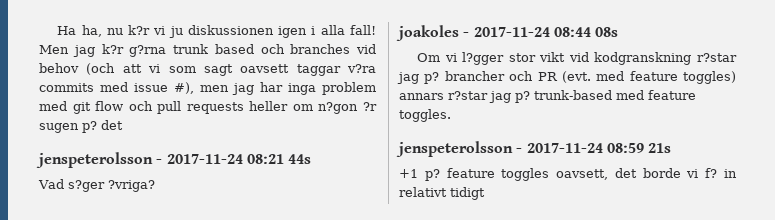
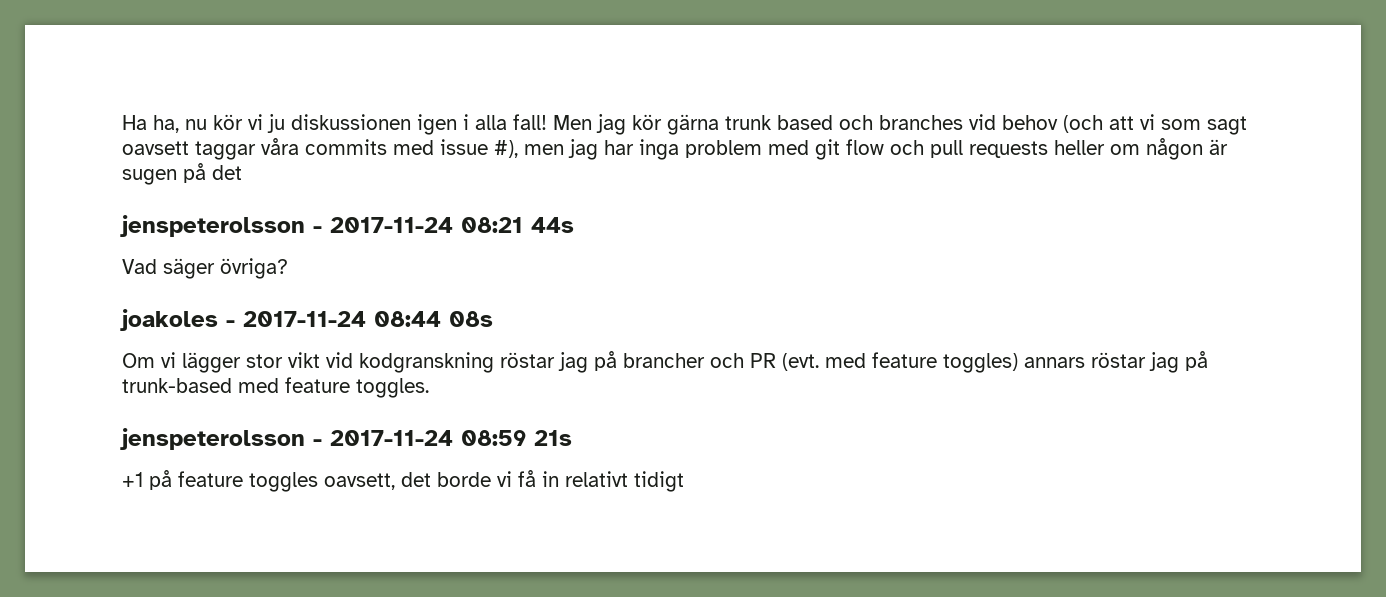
[128,25,151,35] k?r -> [213,114,243,130] kör
[101,44,167,57] k?r g?rna -> [632,114,719,135] kör gärna
[347,64,376,73] v?ra -> [261,138,299,155] våra
[318,102,377,114] [39,121,97,133] n?gon ?r sugen p? -> [1146,138,1228,160] [122,163,206,185] någon är sugen på
[67,180,155,192] s?ger ?vriga? -> [163,258,288,279] säger övriga?
[462,52,505,65] l?gger -> [182,352,241,373] lägger
[697,53,737,62] [397,72,440,84] r?star jag p? -> [500,351,617,373] röstar jag på
[448,91,530,103] r?star jag p? -> [1091,351,1208,373] röstar jag på
[424,169,440,181] p? -> [149,470,172,490] på
[705,168,718,178] f? -> [518,470,536,487] få

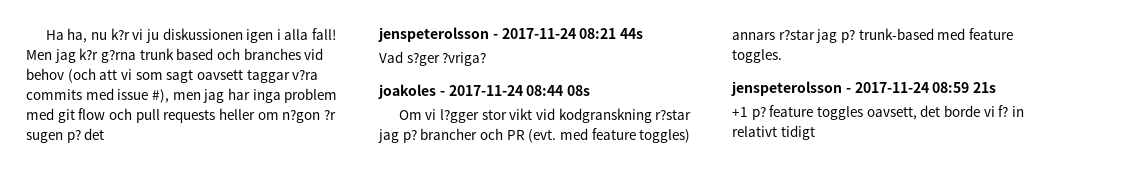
[213,114,243,130] kör -> [110,28,130,40] k?r
[632,114,719,135] kör gärna -> [79,48,136,63] k?r g?rna
[261,138,299,155] våra -> [292,69,319,80] v?ra
[1146,138,1228,160] [122,163,206,185] någon är sugen på -> [282,109,336,123] [26,129,81,143] n?gon ?r sugen p?
[163,258,288,279] säger övriga? -> [406,52,487,66] s?ger ?vriga?
[182,352,241,373] lägger -> [439,109,479,123] l?gger
[500,351,617,373] röstar jag på -> [655,109,692,120] [378,129,417,143] r?star jag p?
[1091,351,1208,373] röstar jag på -> [778,29,855,43] r?star jag p?
[149,470,172,490] på -> [751,106,766,120] p?
[518,470,536,487] få -> [998,105,1009,117] f?

